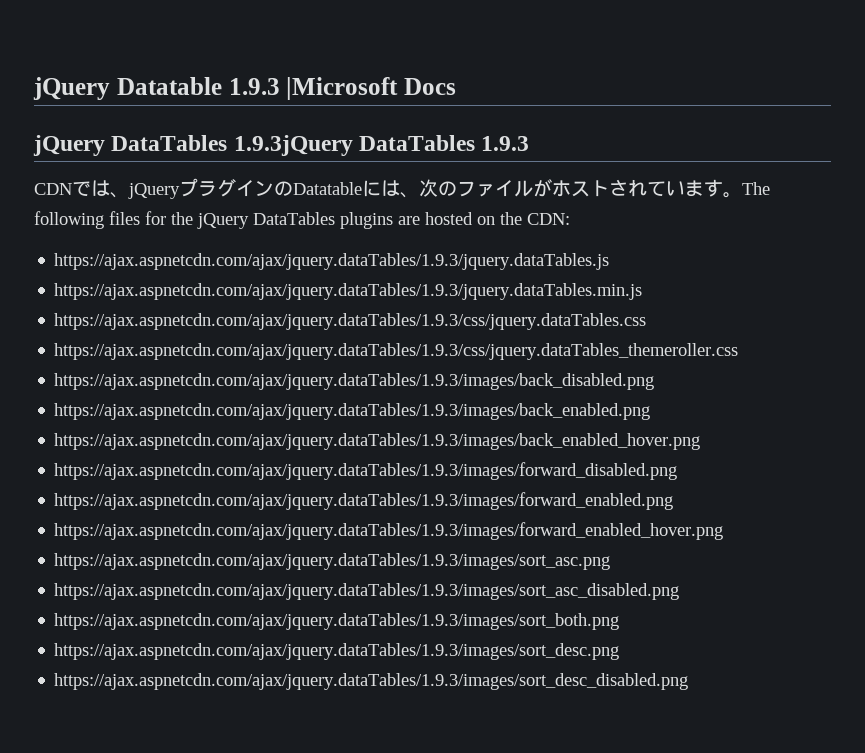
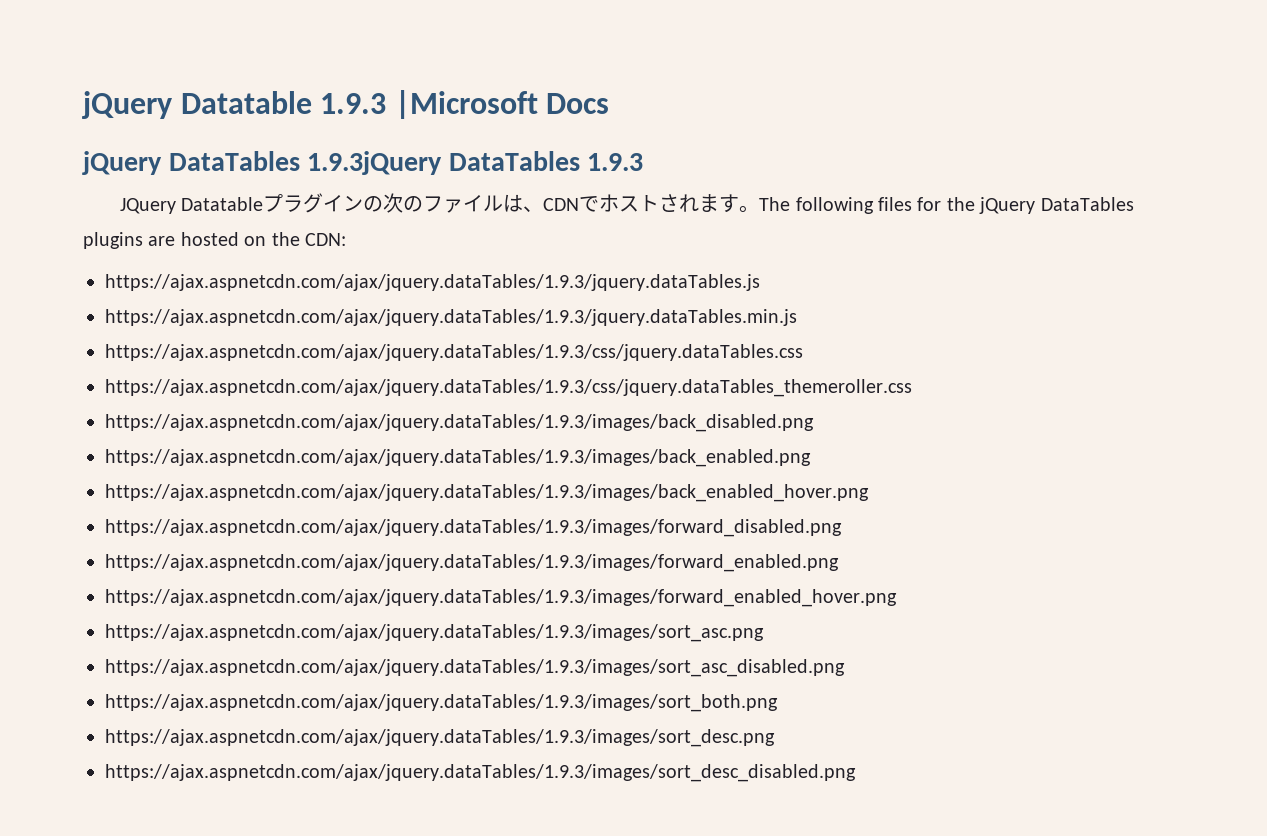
[34,180,180,199] CDNでは、jQuery -> [119,197,264,214] JQuery Datatable
[293,180,419,198] Datatableには、 -> (384, 204) none
[533,179,552,197] が -> [503,194,600,212] は、CDNで
[647,181,685,196] てい -> (700, 203) none

